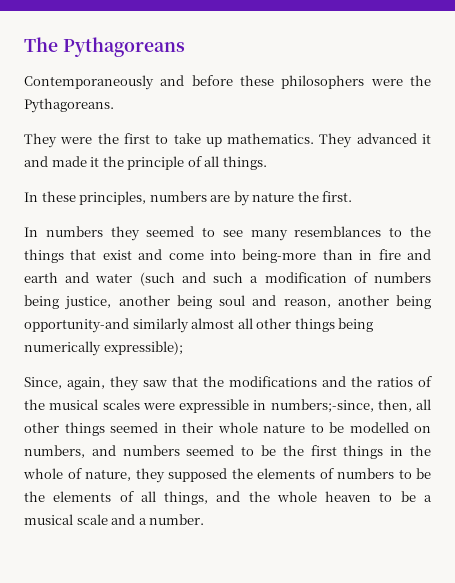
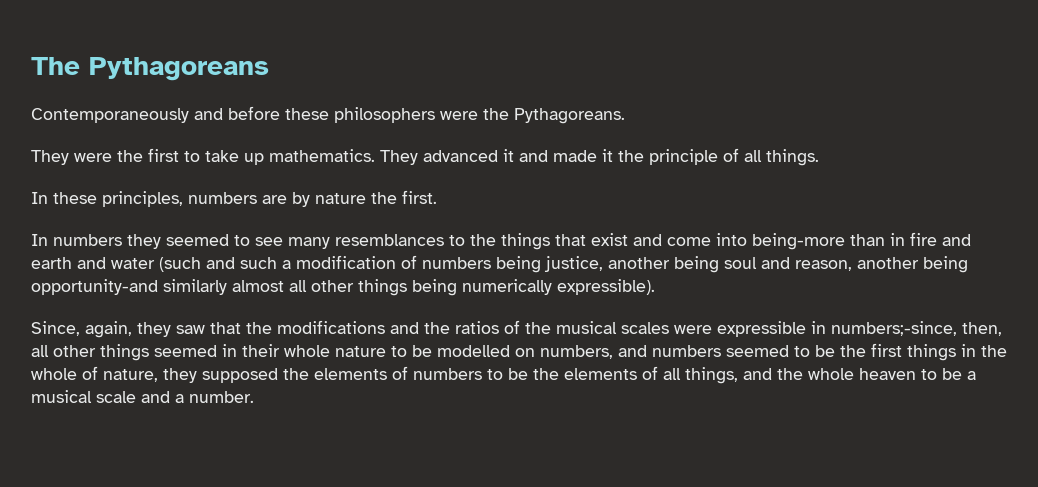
[103,341,183,355] expressible); -> [557,279,655,295] expressible).

